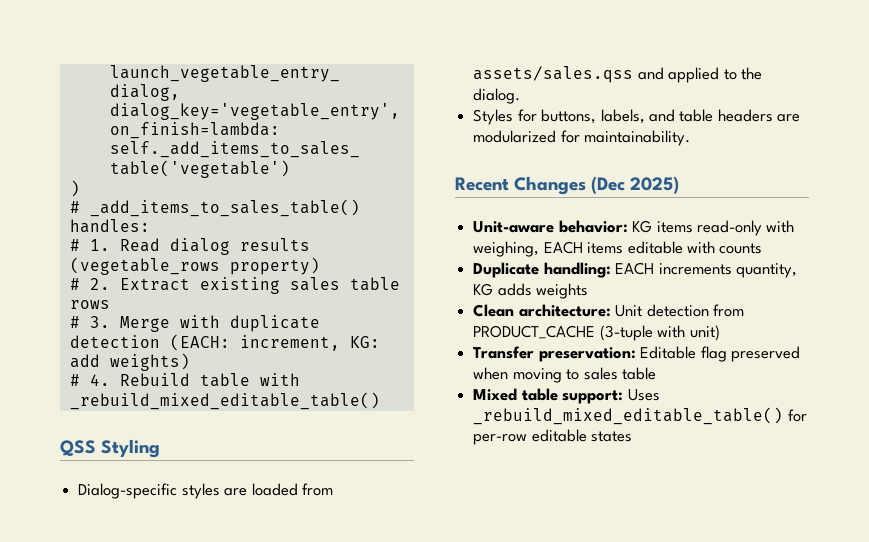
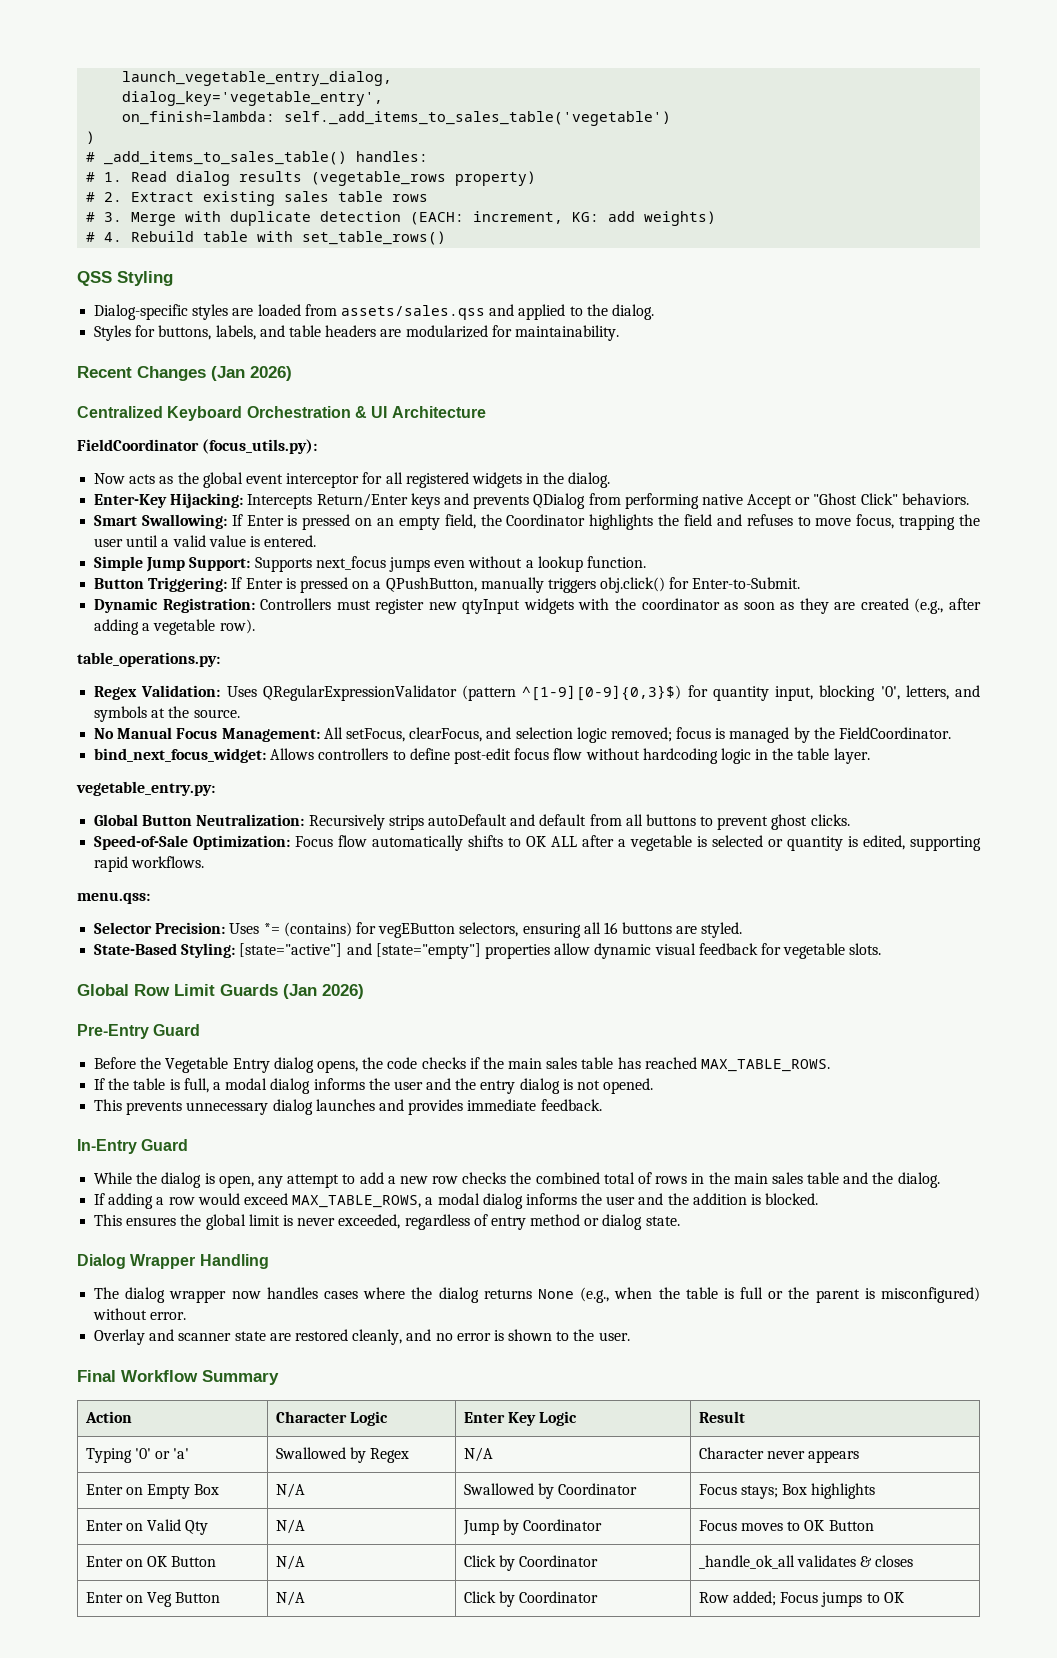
[69,392,380,410] _rebuild_mixed_editable_table() -> [302,231,447,245] set_table_rows()
[591,176,680,194] [473,220,795,236] [473,241,763,257] [473,262,797,278] [473,283,589,299] [473,304,744,317] [473,325,720,341] [473,346,800,362] [473,367,656,383] [473,388,660,404] [473,407,807,425] [473,429,633,445] (Dec 2025) // Unit-aware behavior: KG items read-only with weighing, EACH items editable with counts // Duplicate handling: EACH increments quantity, KG adds weights // Clean architecture: Unit detection from PRODUCT_CACHE (3-tuple with unit) // Transfer preservation: Editable flag preserved when moving to sales table // Mixed table support: Uses _rebuild_mixed_editable_table() for per-row editable states -> [211,366,292,381] [77,406,486,421] [77,439,318,454] [94,472,611,488] [94,493,969,509] [94,514,980,530] [94,535,317,547] [94,556,646,572] [94,577,801,593] [94,598,982,614] [94,619,255,635] [77,652,220,667] [94,685,980,701] [94,706,240,722] [94,727,952,743] [94,748,870,764] [76,781,215,796] [94,814,850,830] [94,835,982,851] [94,856,205,872] [77,892,150,904] [94,922,743,938] [94,943,882,959] [77,984,364,999] [77,1024,201,1039] [94,1057,831,1073] [94,1078,654,1094] [94,1099,602,1115] [77,1139,189,1154] [94,1172,940,1188] [94,1193,819,1209] [94,1214,680,1230] [77,1254,269,1269] [94,1287,980,1303] [93,1308,187,1320] [94,1329,630,1345] [77,1370,279,1385] [84,1411,132,1423] [275,1411,388,1426] [463,1411,578,1426] [698,1411,745,1423] [85,1448,190,1463] [275,1447,410,1463] [463,1447,493,1462] [698,1447,860,1463] [85,1484,220,1499] [275,1483,305,1498] [463,1483,638,1499] [698,1483,876,1499] [85,1519,209,1535] [275,1519,305,1534] [462,1519,603,1535] [698,1520,874,1531] [85,1556,217,1567] [275,1555,305,1570] [463,1555,599,1571] [698,1555,914,1569] [85,1592,221,1607] [275,1591,305,1606] [463,1591,599,1607] [698,1591,904,1607] (Jan 2026) // Centralized Keyboard Orchestration & UI Architecture // FieldCoordinator (focus_utils.py): // Now acts as the global event interceptor for all registered widgets in the dialog. // Enter-Key Hijacking: Intercepts Return/Enter keys and prevents QDialog from performing native Accept or "Ghost Click" behaviors. // Smart Swallowing: If Enter is pressed on an empty field, the Coordinator highlights the field and refuses to move focus, trapping the user until a valid value is entered. // Simple Jump Support: Supports next_focus jumps even without a lookup function. // Button Triggering: If Enter is pressed on a QPushButton, manually triggers obj.click() for Enter-to-Submit. // Dynamic Registration: Controllers must register new qtyInput widgets with the coordinator as soon as they are created (e.g., after adding a vegetable row). // table_operations.py: // Regex Validation: Uses QRegularExpressionValidator (pattern ^[1-9][0-9]{0,3}$) for quantity input, blocking '0', letters, and symbols at the source. // No Manual Focus Management: All setFocus, clearFocus, and selection logic removed; focus is managed by the FieldCoordinator. // bind_next_focus_widget: Allows controllers to define post-edit focus flow without hardcoding logic in the table layer. // vegetable_entry.py: // Global Button Neutralization: Recursively strips autoDefault and default from all buttons to prevent ghost clicks. // Speed-of-Sale Optimization: Focus flow automatically shifts to OK ALL after a vegetable is selected or quantity is edited, supporting rapid workflows. // menu.qss: // Selector Precision: Uses *= (contains) for vegEButton selectors, ensuring all 16 buttons are styled. // State-Based Styling: [state="active"] and [state="empty"] properties allow dynamic visual feedback for vegetable slots. // Global Row Limit Guards (Jan 2026) // Pre-Entry Guard // Before the Vegetable Entry dialog opens, the code checks if the main sales table has reached MAX_TABLE_ROWS. // If the table is full, a modal dialog informs the user and the entry dialog is not opened. // This prevents unnecessary dialog launches and provides immediate feedback. // In-Entry Guard // While the dialog is open, any attempt to add a new row checks the combined total of rows in the main sales table and the dialog. // If adding a row would exceed MAX_TABLE_ROWS, a modal dialog informs the user and the addition is blocked. // This ensures the global limit is never exceeded, regardless of entry method or dialog state. // Dialog Wrapper Handling // The dialog wrapper now handles cases where the dialog returns None (e.g., when the table is full or the parent is misconfigured) without error. // Overlay and scanner state are restored cleanly, and no error is shown to the user. // Final Workflow Summary // Action | Character Logic | Enter Key Logic | Result // Typing '0' or 'a' | Swallowed by Regex | N/A | Character never appears // Enter on Empty Box | N/A | Swallowed by Coordinator | Focus stays; Box highlights // Enter on Valid Qty | N/A | Jump by Coordinator | Focus moves to OK Button // Enter on OK Button | N/A | Click by Coordinator | _handle_ok_all validates & closes // Enter on Veg Button | N/A | Click by Coordinator | Row added; Focus jumps to OK

